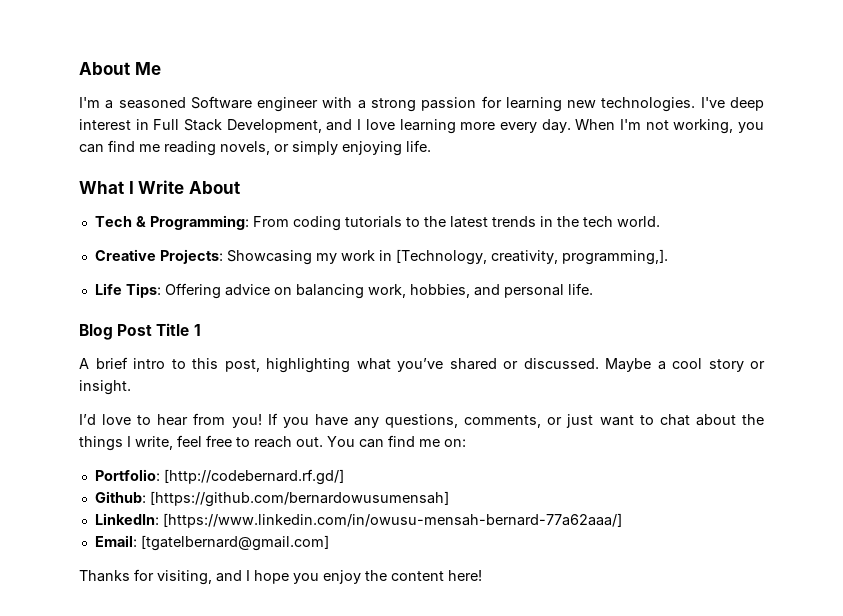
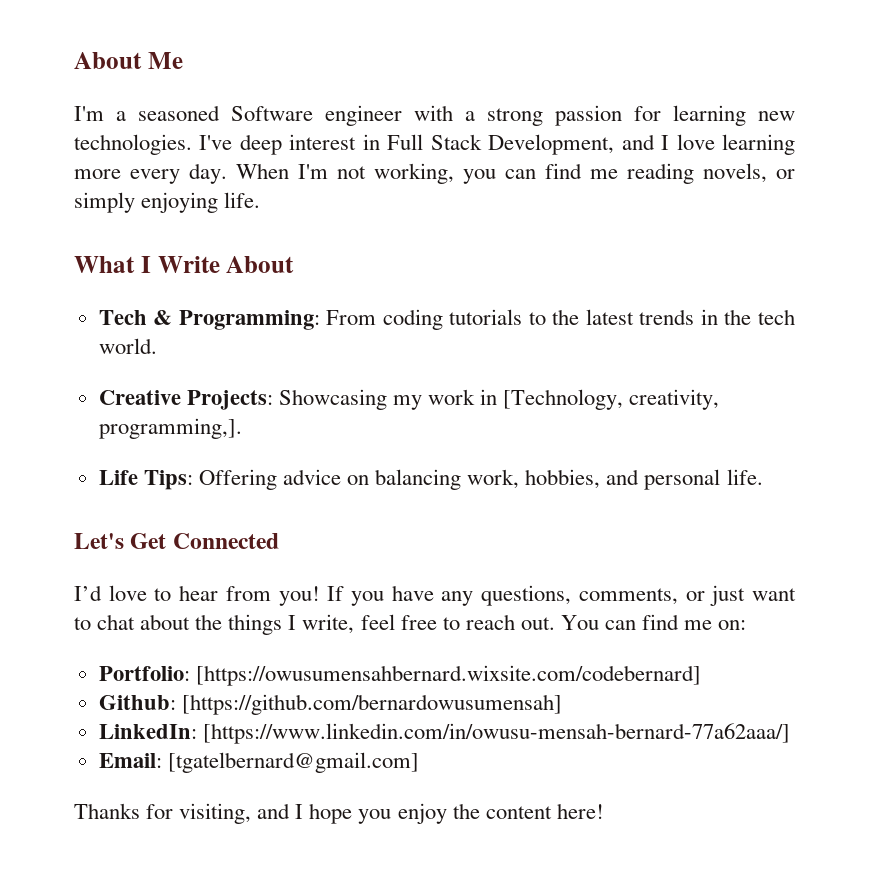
[79,323,201,340] [79,357,765,373] [79,380,131,395] Blog Post Title 1 // A brief intro to this post, highlighting what you’ve shared or discussed. Maybe a cool story or insight. -> [74,533,279,549] Let's Get Connected
[163,469,344,485] [http://codebernard.rf.gd/] -> [195,665,701,686] [https://owusumensahbernard.wixsite.com/codebernard]

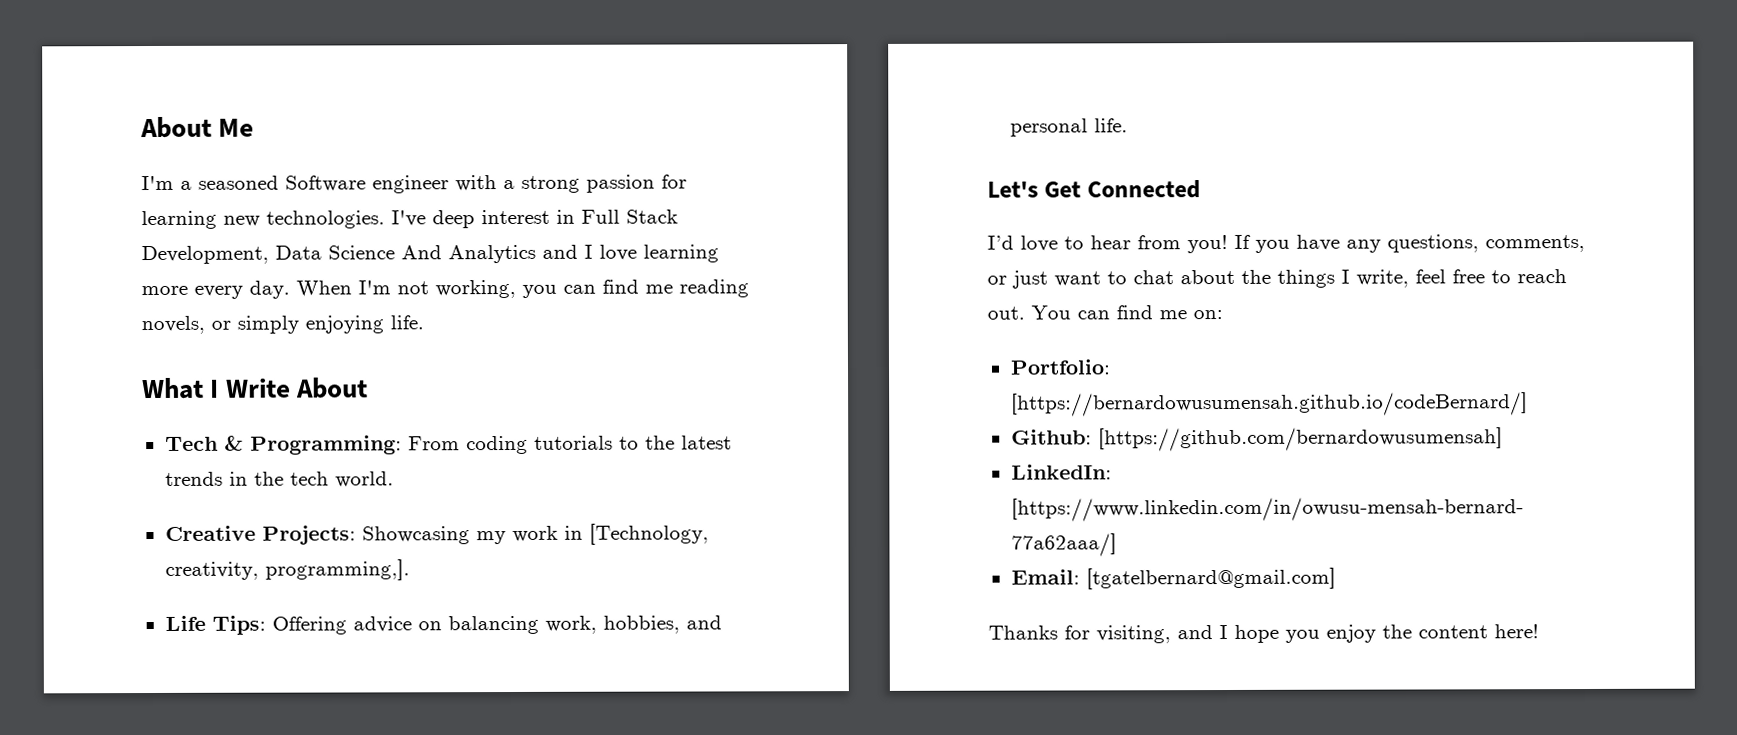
(615, 144) none -> [275,244,536,264] Data Science And Analytics
[195,665,701,686] [https://owusumensahbernard.wixsite.com/codebernard] -> [1010,392,1528,417] [https://bernardowusumensah.github.io/codeBernard/]

